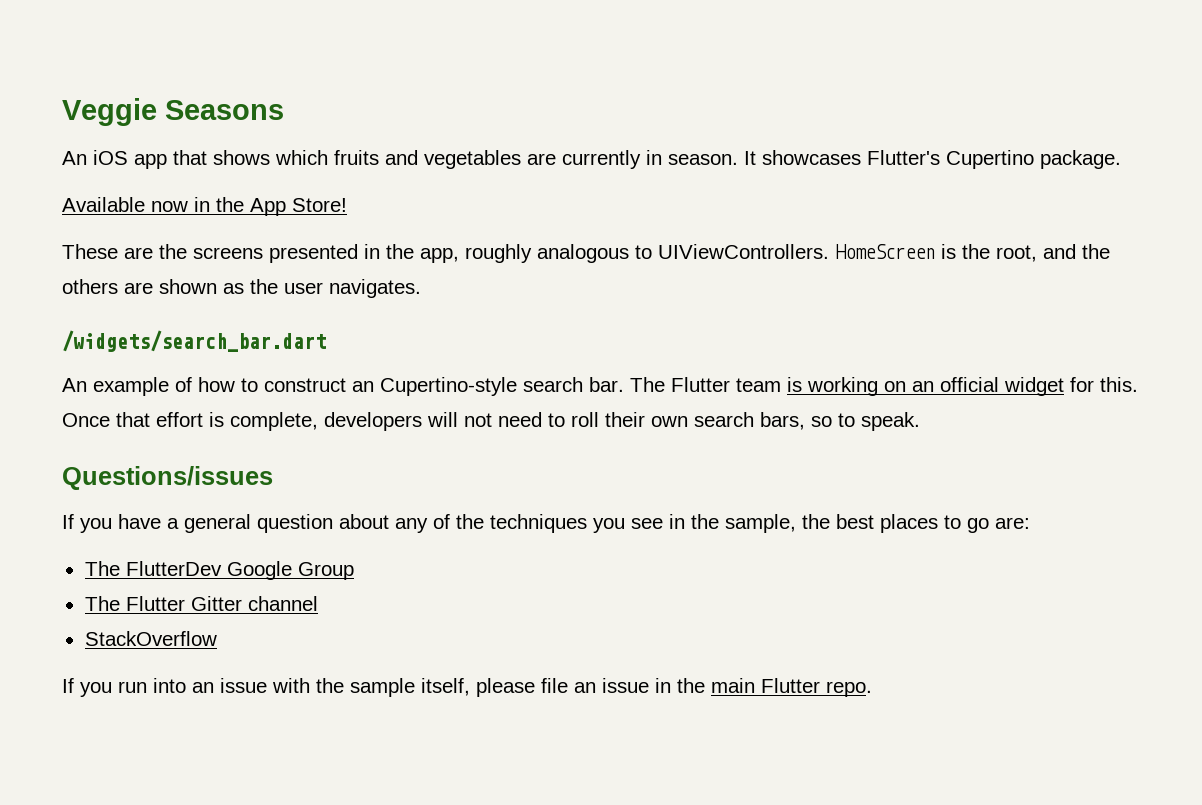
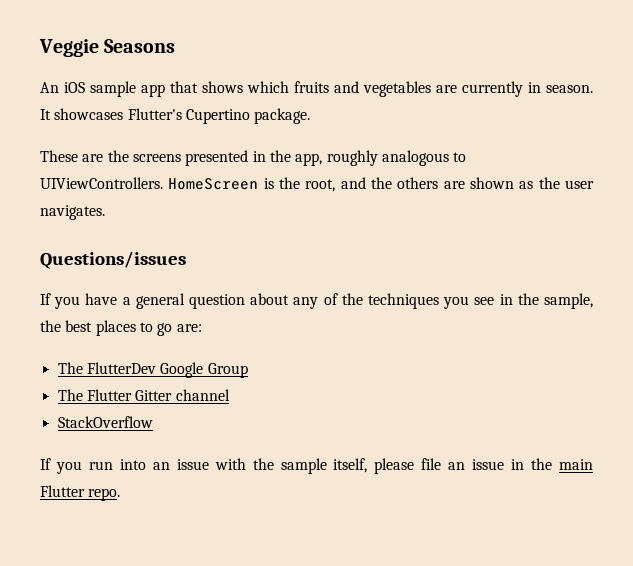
(128, 157) none -> [90,81,136,97] sample
[62,197,347,216] // Available now in the App Store! -> (311, 116) none
[62,330,326,352] [62,377,1138,396] [62,412,920,431] // /widgets/search_bar.dart // An example of how to construct an Cupertino-style search bar. The Flutter team is working on an official widget for this. Once that effort is complete, developers will not need to roll their own search bars, so to speak. -> (105, 212) none

